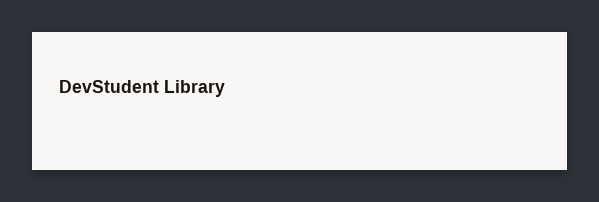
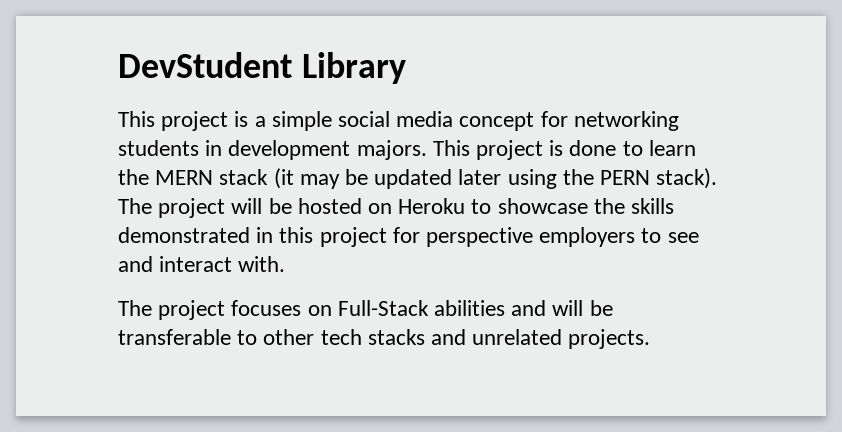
(225, 88) none -> [118,111,679,131] [118,140,696,160] [118,168,718,189] [118,198,675,218] [118,227,699,247] [118,256,286,272] [118,300,613,320] [118,329,651,349] // This project is a simple social media concept for networking students in development majors. This project is done to learn the MERN stack (it may be updated later using the PERN stack). The project will be hosted on Heroku to showcase the skills demonstrated in this project for perspective employers to see and interact with. // The project focuses on Full-Stack abilities and will be transferable to other tech stacks and unrelated projects.

